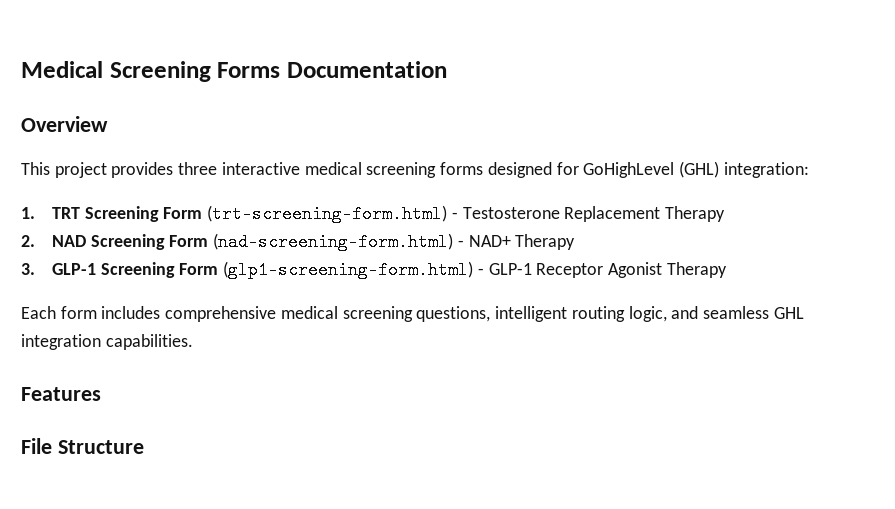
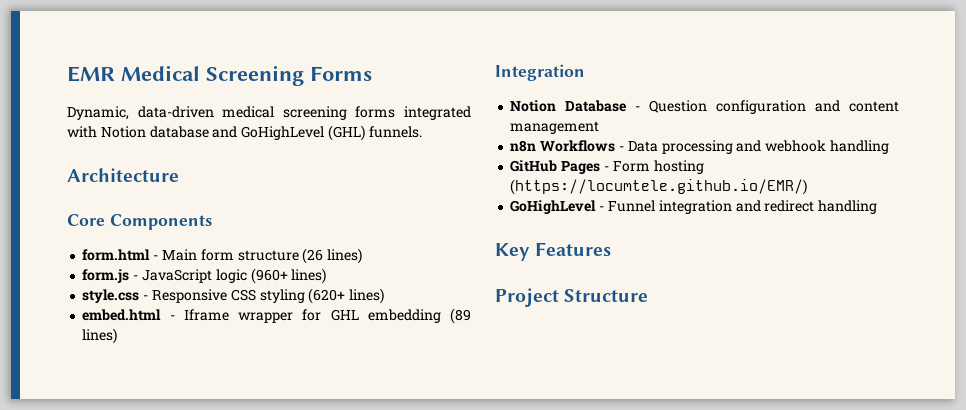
(21, 69) none -> [67,66,115,82] EMR
[286,61,447,78] [21,116,108,132] [21,161,809,178] [21,205,725,223] [21,233,576,251] [21,261,727,279] [21,306,804,322] [21,334,193,350] Documentation // Overview // This project provides three interactive medical screening forms designed for GoHighLevel (GHL) integration: // 1. TRT Screening Form (trt-screening-form.html) - Testosterone Replacement Therapy // 2. NAD Screening Form (nad-screening-form.html) - NAD+ Therapy // 3. GLP-1 Screening Form (glp1-screening-form.html) - GLP-1 Receptor Agonist Therapy // Each form includes comprehensive medical screening questions, intelligent routing logic, and seamless GHL integration capabilities. // -> [67,106,472,120] [67,125,422,141] [67,168,179,182] [67,214,212,230] [82,248,363,264] [82,268,327,284] [82,288,385,304] [82,308,471,324] [82,328,118,344] [495,64,585,81] [510,100,899,114] [510,121,600,134] [510,140,889,154] [510,160,704,174] [510,179,808,195] [510,200,878,214] [495,243,530,261] // Dynamic, data-driven medical screening forms integrated with Notion database and GoHighLevel (GHL) funnels. // Architecture // Core Components // form.html - Main form structure (26 lines) // form.js - JavaScript logic (960+ lines) // style.css - Responsive CSS styling (620+ lines) // embed.html - Iframe wrapper for GHL embedding (89 lines) // Integration // Notion Database - Question configuration and content management // n8n Workflows - Data processing and webhook handling // GitHub Pages - Form hosting (https://locumtele.github.io/EMR/) // GoHighLevel - Funnel integration and redirect handling // Key
[21,438,52,454] File -> [495,288,559,307] Project

